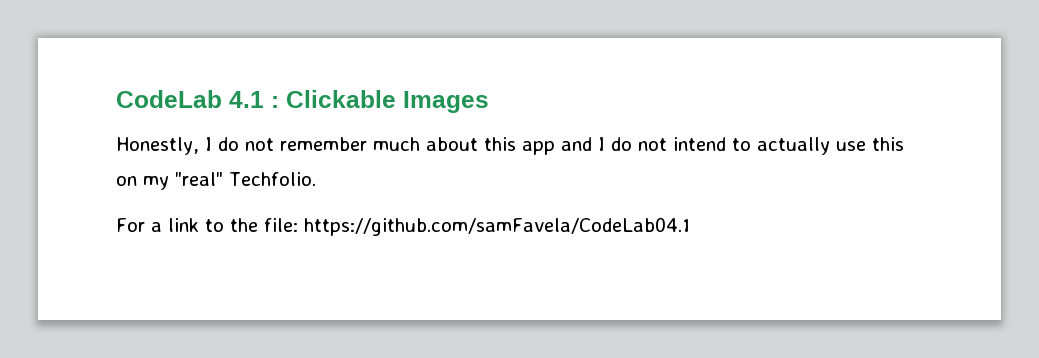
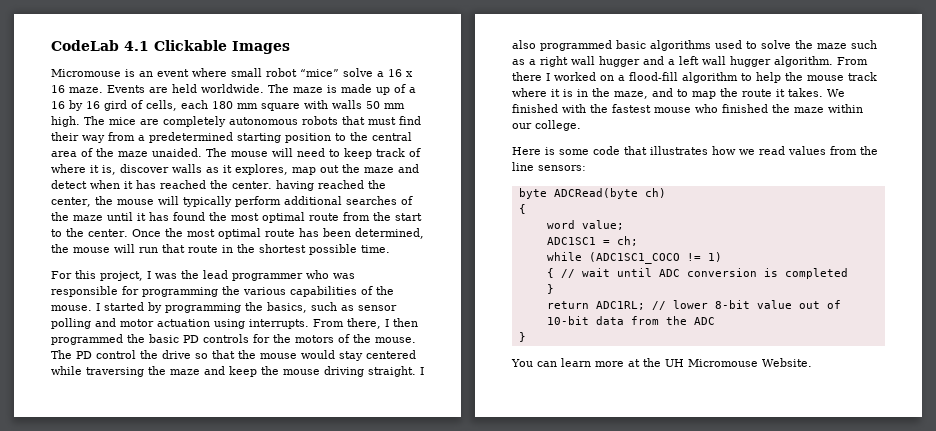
[271,96,279,108] : -> (149, 46) none
[116,137,904,155] [116,172,316,190] [116,217,690,236] Honestly, I do not remember much about this app and I do not intend to actually use this on my "real" Techfolio. // For a link to the file: https://github.com/samFavela/CodeLab04.1 -> [51,68,413,77] [51,84,416,95] [51,100,405,111] [51,116,421,127] [51,132,412,143] [51,148,421,159] [51,164,419,175] [51,180,386,191] [51,196,413,207] [51,212,422,223] [51,228,424,239] [51,244,390,255] [51,270,355,281] [51,286,394,297] [51,302,397,313] [51,318,418,329] [51,334,416,345] [51,350,416,361] [51,366,424,377] [512,40,877,51] [512,56,868,67] [512,72,877,83] [512,88,845,99] [512,104,863,113] [512,120,581,131] [512,146,878,155] [512,162,586,171] [518,188,666,199] [518,204,526,214] [546,220,624,230] [546,236,638,246] [546,252,722,264] [546,268,848,279] [546,284,554,294] [546,300,841,310] [546,316,715,325] [518,332,526,342] [511,358,812,367] Micromouse is an event where small robot “mice” solve a 16 x 16 maze. Events are held worldwide. The maze is made up of a 16 by 16 gird of cells, each 180 mm square with walls 50 mm high. The mice are completely autonomous robots that must find their way from a predetermined starting position to the central area of the maze unaided. The mouse will need to keep track of where it is, discover walls as it explores, map out the maze and detect when it has reached the center. having reached the center, the mouse will typically perform additional searches of the maze until it has found the most optimal route from the start to the center. Once the most optimal route has been determined, the mouse will run that route in the shortest possible time. // For this project, I was the lead programmer who was responsible for programming the various capabilities of the mouse. I started by programming the basics, such as sensor polling and motor actuation using interrupts. From there, I then programmed the basic PD controls for the motors of the mouse. The PD control the drive so that the mouse would stay centered while traversing the maze and keep the mouse driving straight. I also programmed basic algorithms used to solve the maze such as a right wall hugger and a left wall hugger algorithm. From there I worked on a flood-fill algorithm to help the mouse track where it is in the maze, and to map the route it takes. We finished with the fastest mouse who finished the maze within our college. // Here is some code that illustrates how we read values from the line sensors: // byte ADCRead(byte ch) // { // word value; // ADC1SC1 = ch; // while (ADC1SC1_COCO != 1) // { // wait until ADC conversion is completed // } // return ADC1RL; // lower 8-bit value out of 10-bit data from the ADC // } // You can learn more at the UH Micromouse Website.

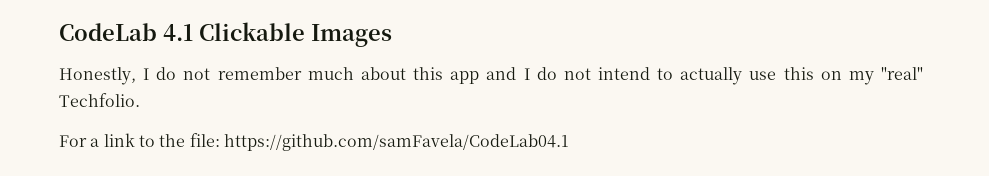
[51,68,413,77] [51,84,416,95] [51,100,405,111] [51,116,421,127] [51,132,412,143] [51,148,421,159] [51,164,419,175] [51,180,386,191] [51,196,413,207] [51,212,422,223] [51,228,424,239] [51,244,390,255] [51,270,355,281] [51,286,394,297] [51,302,397,313] [51,318,418,329] [51,334,416,345] [51,350,416,361] [51,366,424,377] [512,40,877,51] [512,56,868,67] [512,72,877,83] [512,88,845,99] [512,104,863,113] [512,120,581,131] [512,146,878,155] [512,162,586,171] [518,188,666,199] [518,204,526,214] [546,220,624,230] [546,236,638,246] [546,252,722,264] [546,268,848,279] [546,284,554,294] [546,300,841,310] [546,316,715,325] [518,332,526,342] [511,358,812,367] Micromouse is an event where small robot “mice” solve a 16 x 16 maze. Events are held worldwide. The maze is made up of a 16 by 16 gird of cells, each 180 mm square with walls 50 mm high. The mice are completely autonomous robots that must find their way from a predetermined starting position to the central area of the maze unaided. The mouse will need to keep track of where it is, discover walls as it explores, map out the maze and detect when it has reached the center. having reached the center, the mouse will typically perform additional searches of the maze until it has found the most optimal route from the start to the center. Once the most optimal route has been determined, the mouse will run that route in the shortest possible time. // For this project, I was the lead programmer who was responsible for programming the various capabilities of the mouse. I started by programming the basics, such as sensor polling and motor actuation using interrupts. From there, I then programmed the basic PD controls for the motors of the mouse. The PD control the drive so that the mouse would stay centered while traversing the maze and keep the mouse driving straight. I also programmed basic algorithms used to solve the maze such as a right wall hugger and a left wall hugger algorithm. From there I worked on a flood-fill algorithm to help the mouse track where it is in the maze, and to map the route it takes. We finished with the fastest mouse who finished the maze within our college. // Here is some code that illustrates how we read values from the line sensors: // byte ADCRead(byte ch) // { // word value; // ADC1SC1 = ch; // while (ADC1SC1_COCO != 1) // { // wait until ADC conversion is completed // } // return ADC1RL; // lower 8-bit value out of 10-bit data from the ADC // } // You can learn more at the UH Micromouse Website. -> [59,67,923,85] [59,93,140,107] [59,133,569,151] Honestly, I do not remember much about this app and I do not intend to actually use this on my "real" Techfolio. // For a link to the file: https://github.com/samFavela/CodeLab04.1

